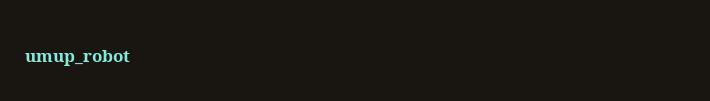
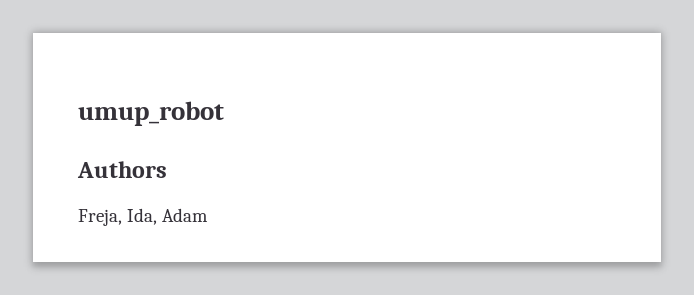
(130, 58) none -> [77,161,167,178] [78,208,209,226] // Authors // Freja, Ida, Adam

